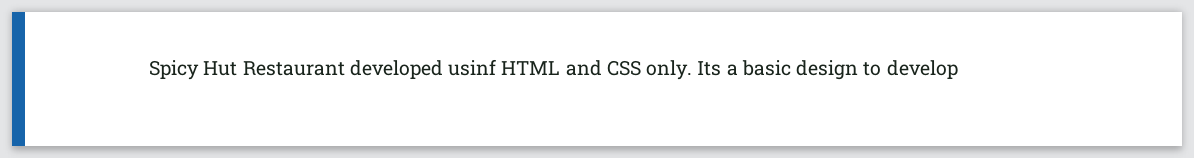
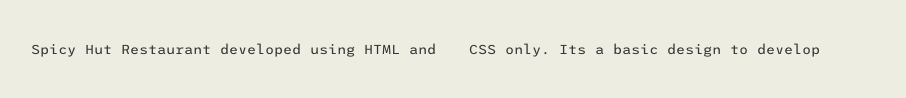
[448,59,497,76] usinf -> [310,43,355,57] using

